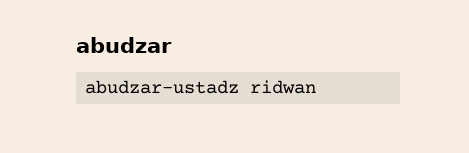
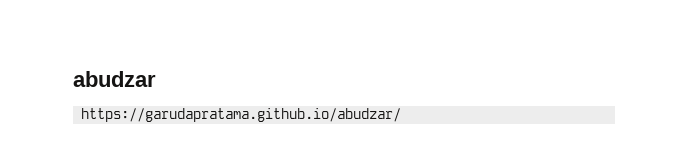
[85,80,316,94] abudzar-ustadz ridwan -> [81,108,402,122] https://garudapratama.github.io/abudzar/

